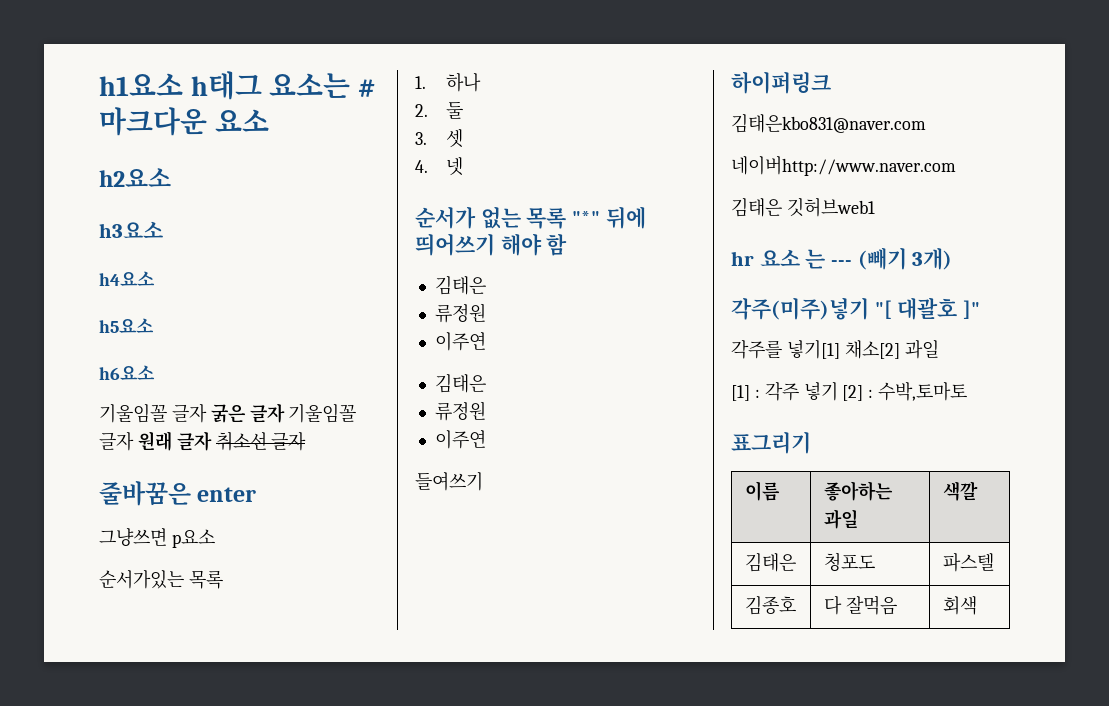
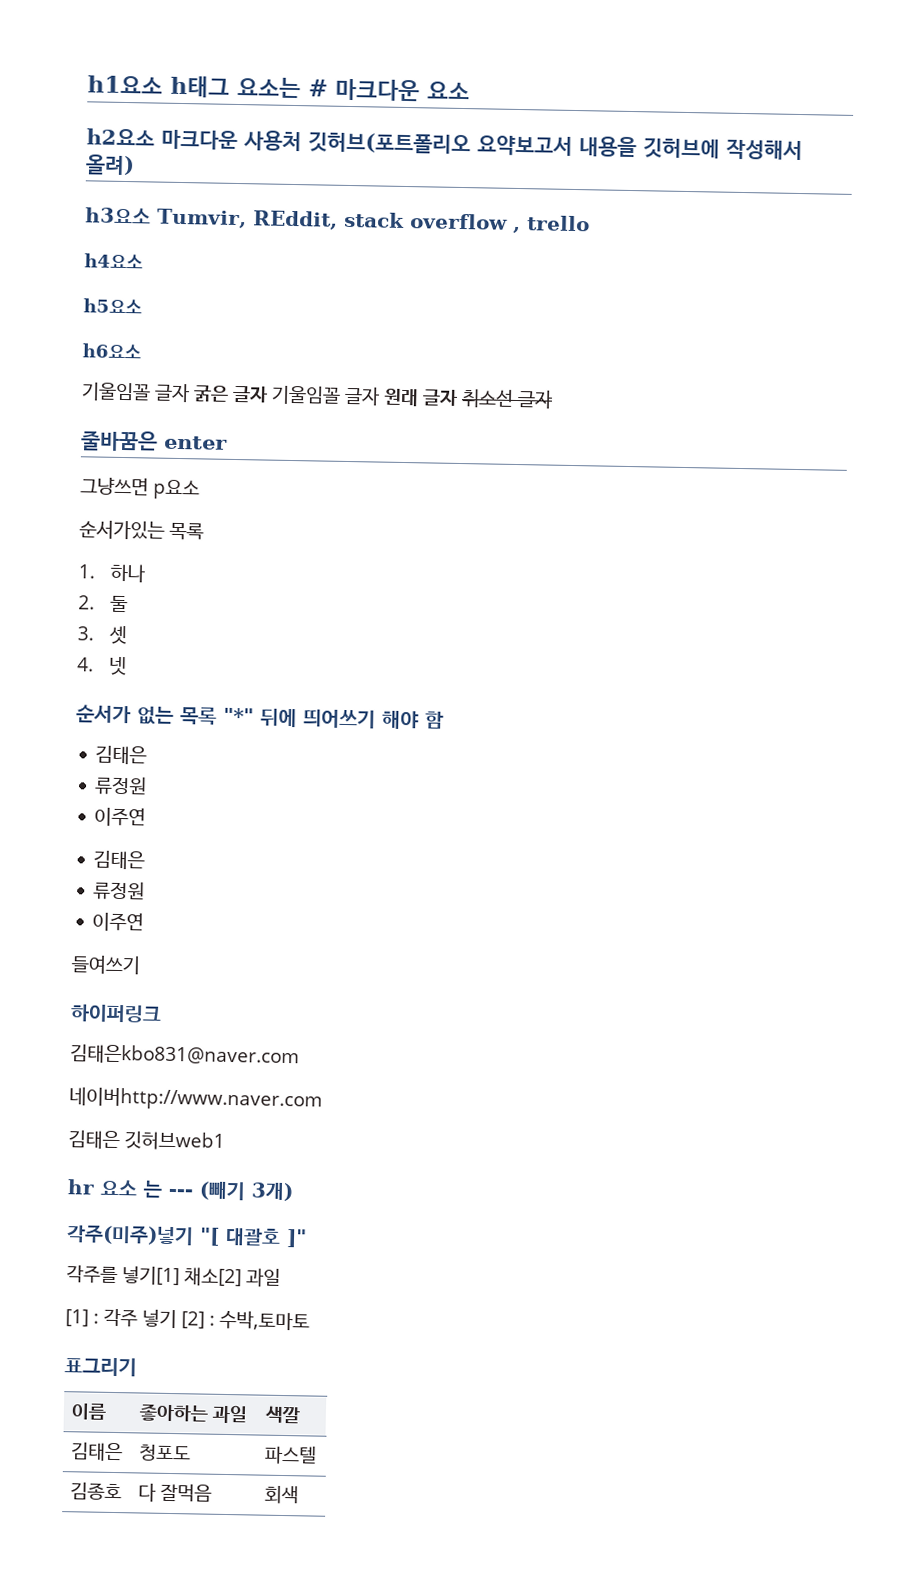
[99,221,163,239] // h3요소 -> [161,129,803,162] [85,154,135,176] [85,207,590,234] 마크다운 사용처 깃허브(포트폴리오 요약보고서 내용을 깃허브에 작성해서 올려) // h3요소 Tumvir, REddit, stack overflow , trello

